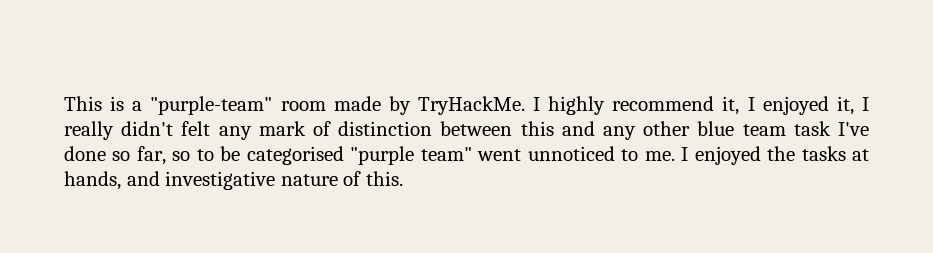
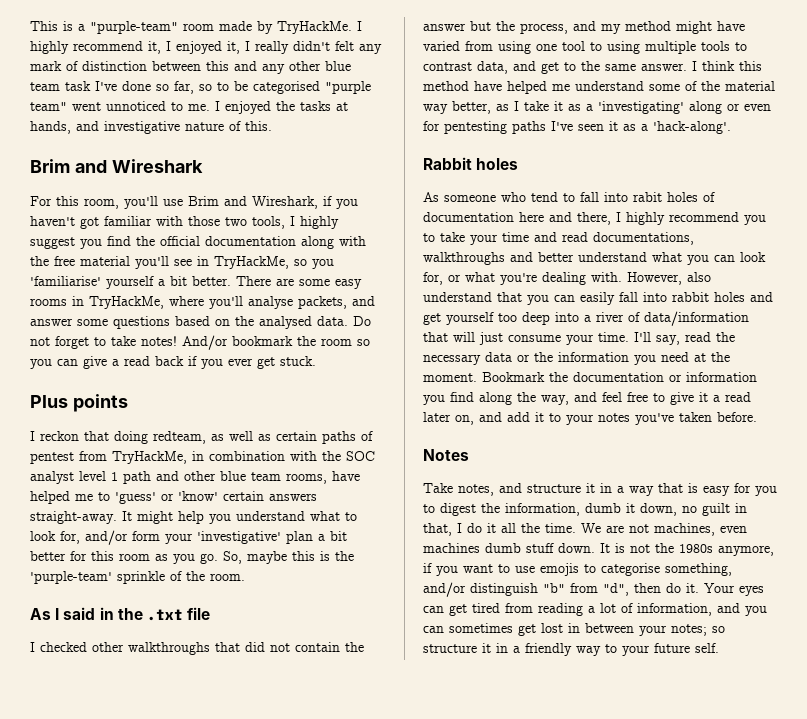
(403, 178) none -> [30,159,203,173] [30,196,358,209] [30,216,339,229] [30,236,366,249] [30,256,334,269] [30,276,362,289] [30,296,375,309] [30,316,371,329] [30,335,370,350] [30,356,316,369] [30,394,128,412] [30,431,373,444] [30,451,375,464] [30,471,360,484] [30,491,317,504] [30,511,357,524] [30,530,347,545] [30,551,354,564] [30,571,245,584] [30,607,211,621] [30,642,364,655] [423,21,745,34] [423,41,747,54] [423,61,762,74] [423,81,775,94] [423,101,771,114] [423,121,731,134] [423,157,519,170] [423,192,715,202] [423,212,766,225] [423,232,694,245] [423,252,766,265] [423,272,711,285] [423,292,773,305] [423,311,749,326] [423,332,735,345] [423,352,730,365] [423,372,757,382] [423,392,751,405] [423,412,757,425] [423,449,469,461] [423,483,777,496] [423,503,747,516] [423,523,747,536] [423,543,774,556] [423,563,732,576] [423,582,764,597] [423,603,767,616] [423,623,725,636] [423,643,719,656] // Brim and Wireshark // For this room, you'll use Brim and Wireshark, if you haven't got familiar with those two tools, I highly suggest you find the official documentation along with the free material you'll see in TryHackMe, so you 'familiarise' yourself a bit better. There are some easy rooms in TryHackMe, where you'll analyse packets, and answer some questions based on the analysed data. Do not forget to take notes! And/or bookmark the room so you can give a read back if you ever get stuck. // Plus points // I reckon that doing redteam, as well as certain paths of pentest from TryHackMe, in combination with the SOC analyst level 1 path and other blue team rooms, have helped me to 'guess' or 'know' certain answers straight-away. It might help you understand what to look for, and/or form your 'investigative' plan a bit better for this room as you go. So, maybe this is the 'purple-team' sprinkle of the room. // As I said in the .txt file // I checked other walkthroughs that did not contain the answer but the process, and my method might have varied from using one tool to using multiple tools to contrast data, and get to the same answer. I think this method have helped me understand some of the material way better, as I take it as a 'investigating' along or even for pentesting paths I've seen it as a 'hack-along'. // Rabbit holes // As someone who tend to fall into rabit holes of documentation here and there, I highly recommend you to take your time and read documentations, walkthroughs and better understand what you can look for, or what you're dealing with. However, also understand that you can easily fall into rabbit holes and get yourself too deep into a river of data/information that will just consume your time. I'll say, read the necessary data or the information you need at the moment. Bookmark the documentation or information you find along the way, and feel free to give it a read later on, and add it to your notes you've taken before. // Notes // Take notes, and structure it in a way that is easy for you to digest the information, dumb it down, no guilt in that, I do it all the time. We are not machines, even machines dumb stuff down. It is not the 1980s anymore, if you want to use emojis to categorise something, and/or distinguish "b" from "d", then do it. Your eyes can get tired from reading a lot of information, and you can sometimes get lost in between your notes; so structure it in a friendly way to your future self.

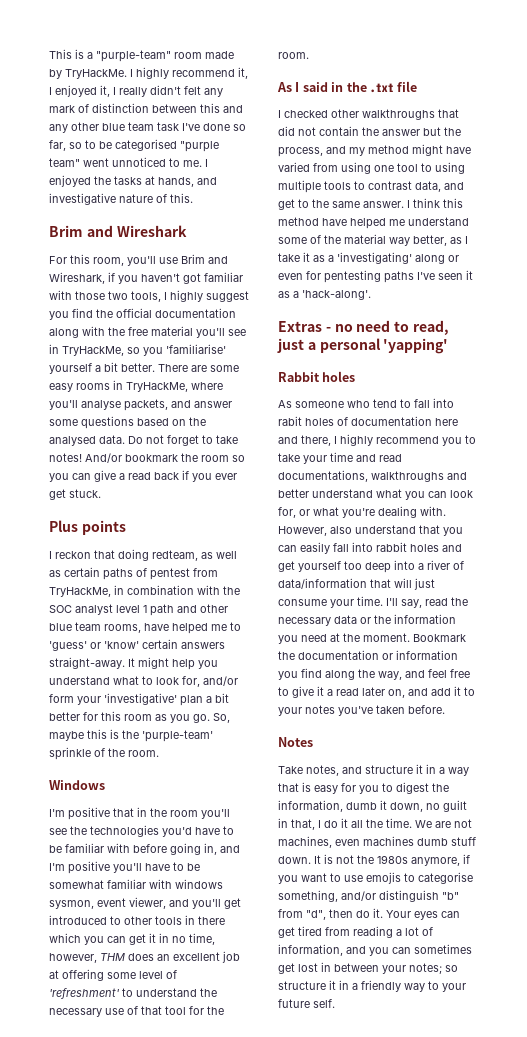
(245, 577) none -> [49,780,105,790] [49,807,230,820] [49,825,234,837] [49,843,240,855] [49,861,200,874] [49,879,223,889] [49,897,241,909] [49,915,225,925] [49,933,215,945] [49,951,240,963] [49,969,177,981] [49,988,217,999] [49,1006,224,1017] [278,52,309,59] // Windows // I'm positive that in the room you'll see the technologies you'd have to be familiar with before going in, and I'm positive you'll have to be somewhat familiar with windows sysmon, event viewer, and you'll get introduced to other tools in there which you can get it in no time, however, THM does an excellent job at offering some level of 'refreshment' to understand the necessary use of that tool for the room.
(731, 127) none -> [278,320,449,335] [277,338,449,354] // Extras - no need to read, just a personal 'yapping'

